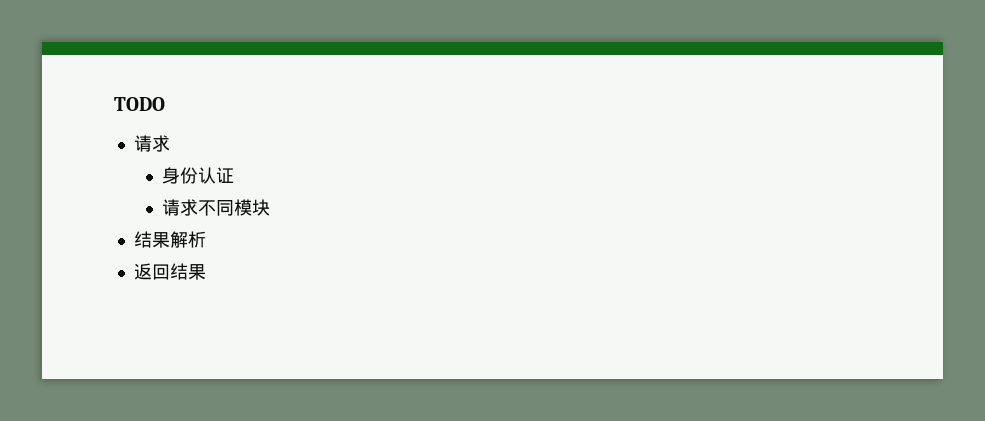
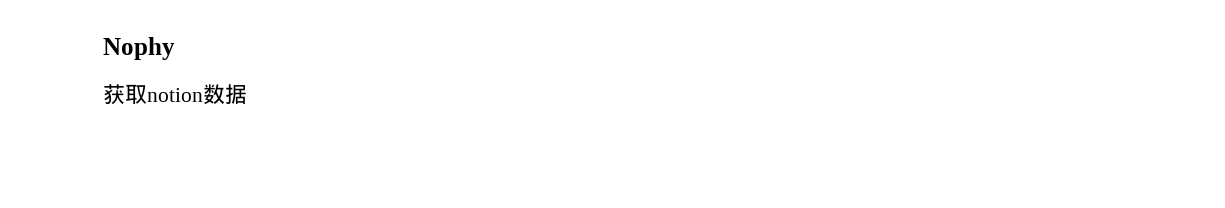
[114,97,165,111] [133,135,170,152] [162,167,235,184] [162,199,271,216] [133,231,206,248] [133,263,206,280] TODO // 请求 // 身份认证 // 请求不同模块 // 结果解析 // 返回结果 -> [103,37,175,60] [103,84,247,105] Nophy // 获取notion数据

